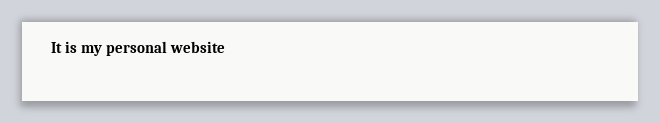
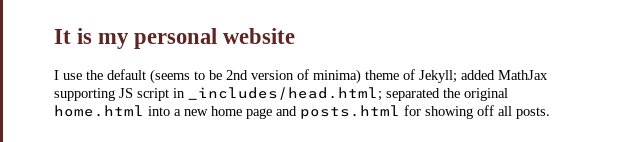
(226, 47) none -> [54,69,548,84] [54,87,508,101] [54,105,550,119] // I use the default (seems to be 2nd version of minima) theme of Jekyll; added MathJax supporting JS script in _includes/head.html; separated the original home.html into a new home page and posts.html for showing off all posts.

